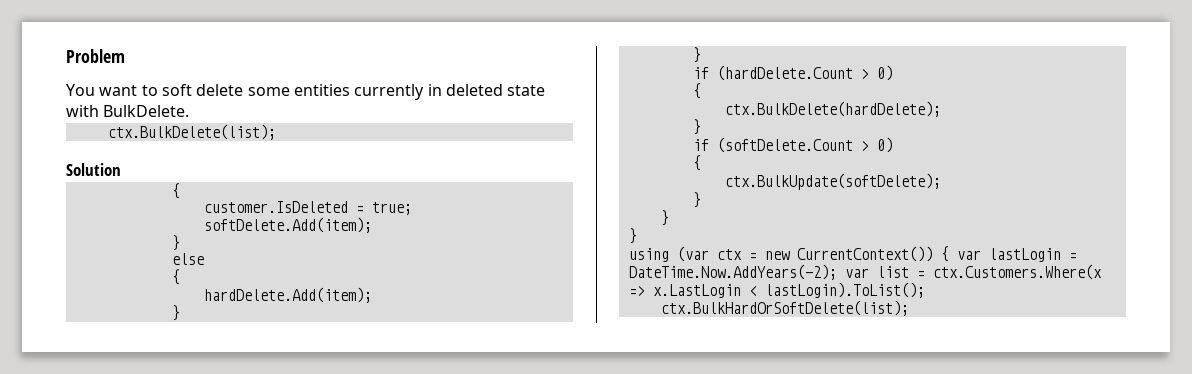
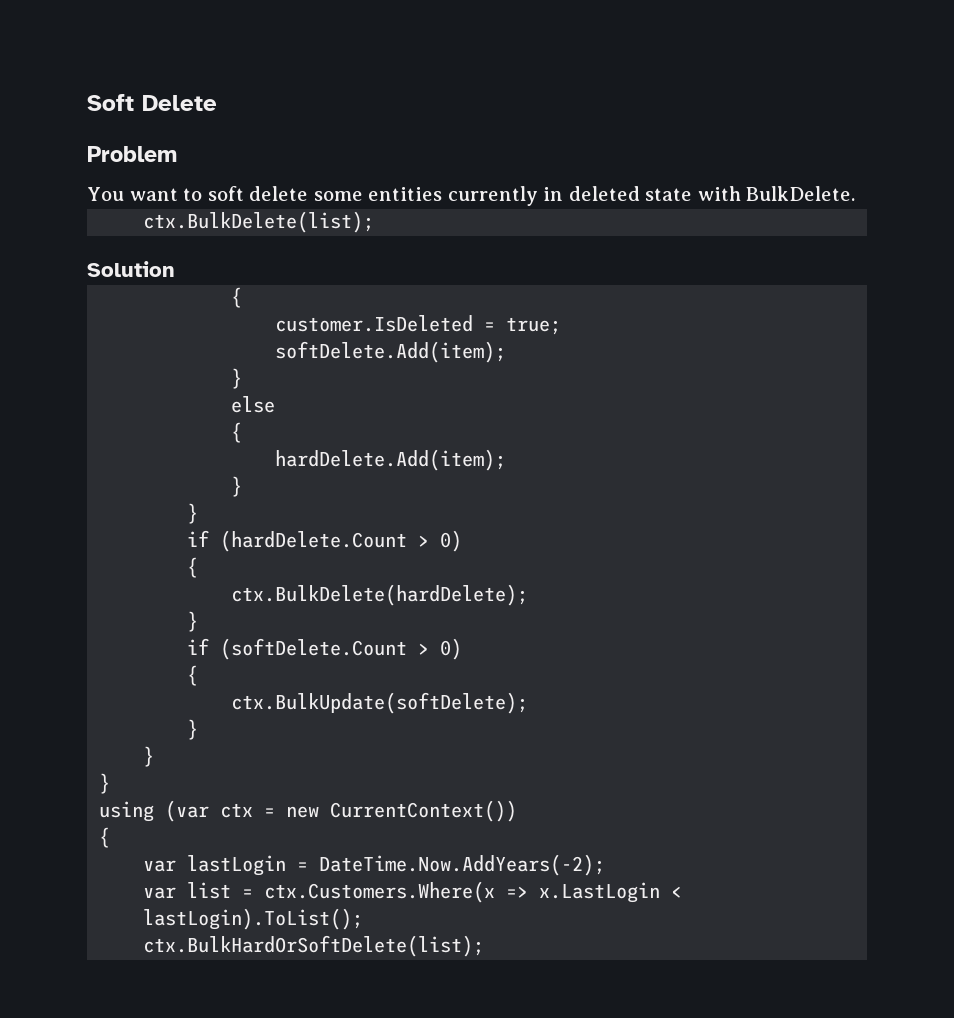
(66, 56) none -> [87,94,217,111] Soft Delete //
[940,246,949,262] { -> [99,827,111,848] // { //
(837, 272) none -> (606, 865) //

